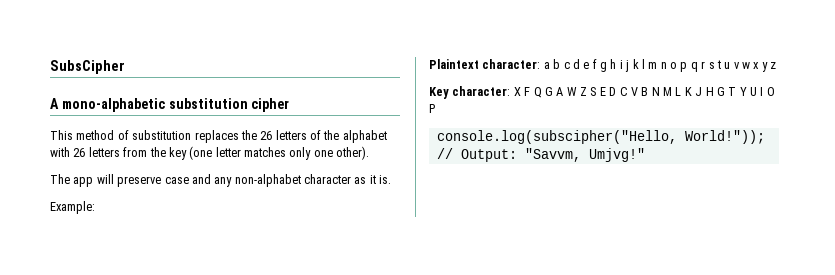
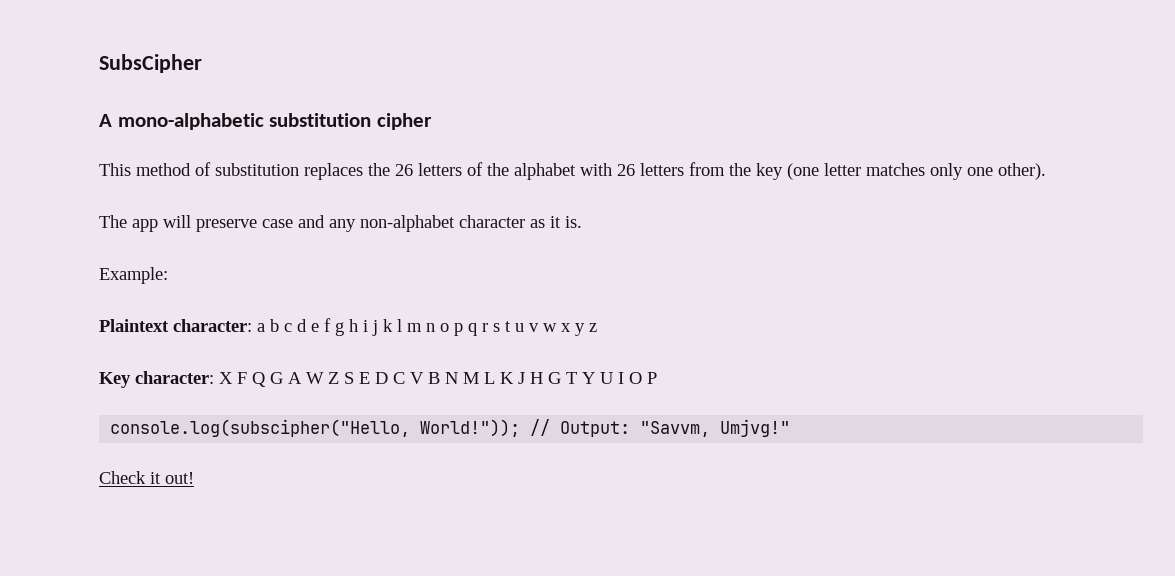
(645, 155) none -> [99,471,194,484] // Check it out!

